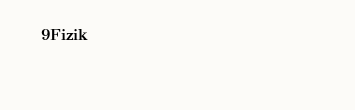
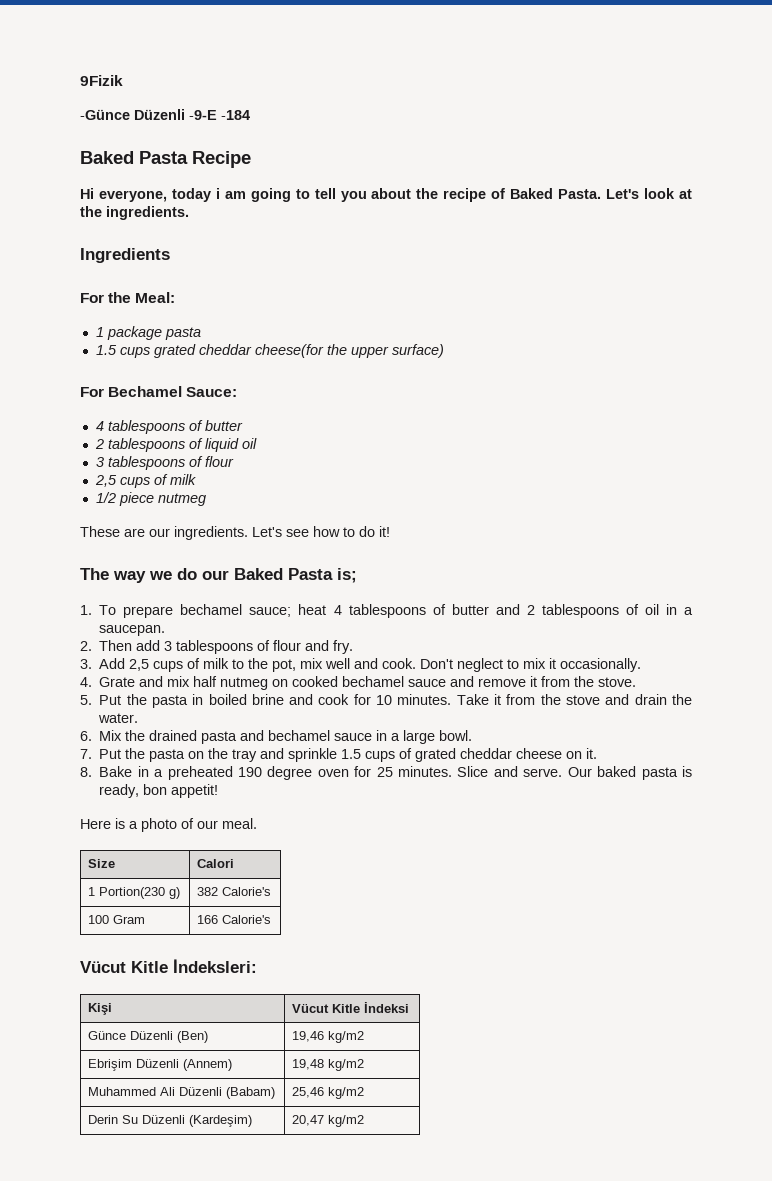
(88, 34) none -> [80,109,250,120] [80,151,251,168] [80,188,693,202] [80,206,189,220] [80,248,170,263] [80,292,176,303] [95,326,201,340] [95,344,444,358] [80,386,238,397] [95,420,243,434] [94,438,257,452] [95,456,234,470] [94,474,196,488] [95,492,206,506] [80,526,390,540] [80,568,357,583] [80,604,693,618] [99,625,166,636] [80,640,354,654] [80,658,642,672] [80,676,637,690] [80,694,693,708] [98,713,139,723] [80,730,473,744] [80,748,598,762] [80,766,692,780] [99,784,219,798] [80,818,257,832] [87,859,115,868] [196,859,234,868] [87,887,180,899] [196,887,271,896] [87,915,145,924] [196,915,271,924] [80,959,257,973] [87,1003,112,1015] [291,1001,409,1013] [87,1031,208,1043] [291,1031,364,1043] [87,1059,232,1071] [291,1059,364,1071] [87,1087,275,1099] [291,1087,364,1099] [87,1115,252,1127] [291,1115,364,1127] // -Günce Düzenli -9-E -184 // Baked Pasta Recipe // Hi everyone, today i am going to tell you about the recipe of Baked Pasta. Let's look at the ingredients. // Ingredients // For the Meal: // 1 package pasta // 1.5 cups grated cheddar cheese(for the upper surface) // For Bechamel Sauce: // 4 tablespoons of butter // 2 tablespoons of liquid oil // 3 tablespoons of flour // 2,5 cups of milk // 1/2 piece nutmeg // These are our ingredients. Let's see how to do it! // The way we do our Baked Pasta is; // 1. To prepare bechamel sauce; heat 4 tablespoons of butter and 2 tablespoons of oil in a saucepan. // 2. Then add 3 tablespoons of flour and fry. // 3. Add 2,5 cups of milk to the pot, mix well and cook. Don't neglect to mix it occasionally. // 4. Grate and mix half nutmeg on cooked bechamel sauce and remove it from the stove. // 5. Put the pasta in boiled brine and cook for 10 minutes. Take it from the stove and drain the water. // 6. Mix the drained pasta and bechamel sauce in a large bowl. // 7. Put the pasta on the tray and sprinkle 1.5 cups of grated cheddar cheese on it. // 8. Bake in a preheated 190 degree oven for 25 minutes. Slice and serve. Our baked pasta is ready, bon appetit! // Here is a photo of our meal. // Size | Calori // 1 Portion(230 g) | 382 Calorie's // 100 Gram | 166 Calorie's // Vücut Kitle İndeksleri: // Kişi | Vücut Kitle İndeksi // Günce Düzenli (Ben) | 19,46 kg/m2 // Ebrişim Düzenli (Annem) | 19,48 kg/m2 // Muhammed Ali Düzenli (Babam) | 25,46 kg/m2 // Derin Su Düzenli (Kardeşim) | 20,47 kg/m2

